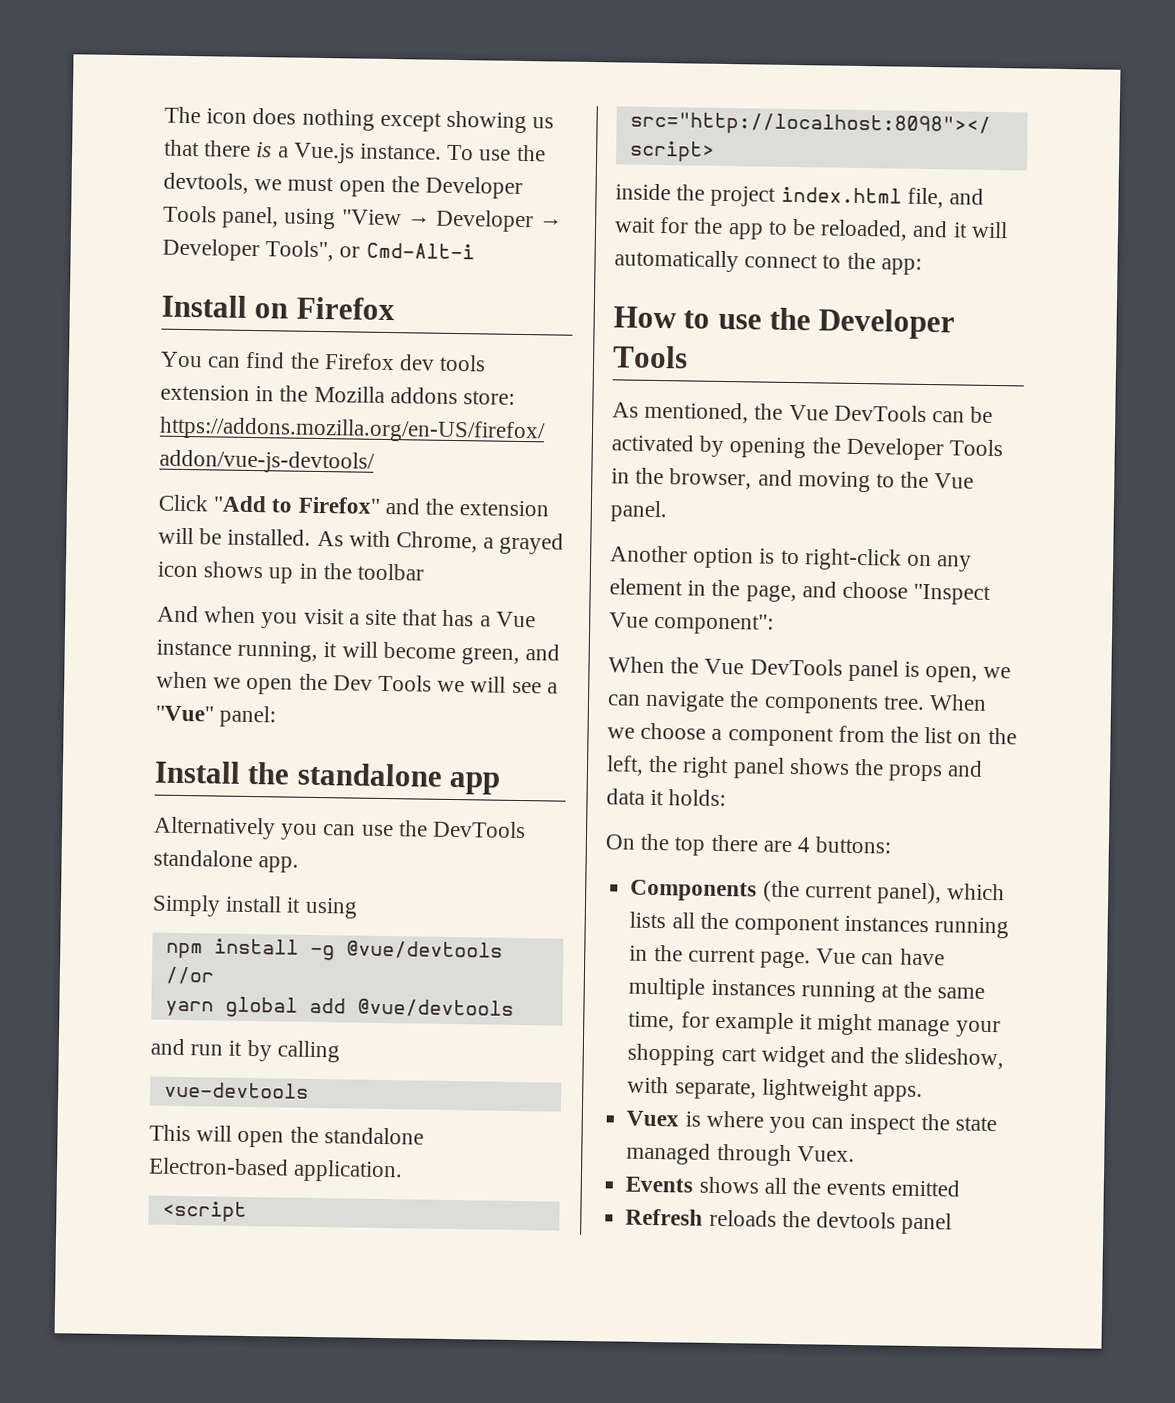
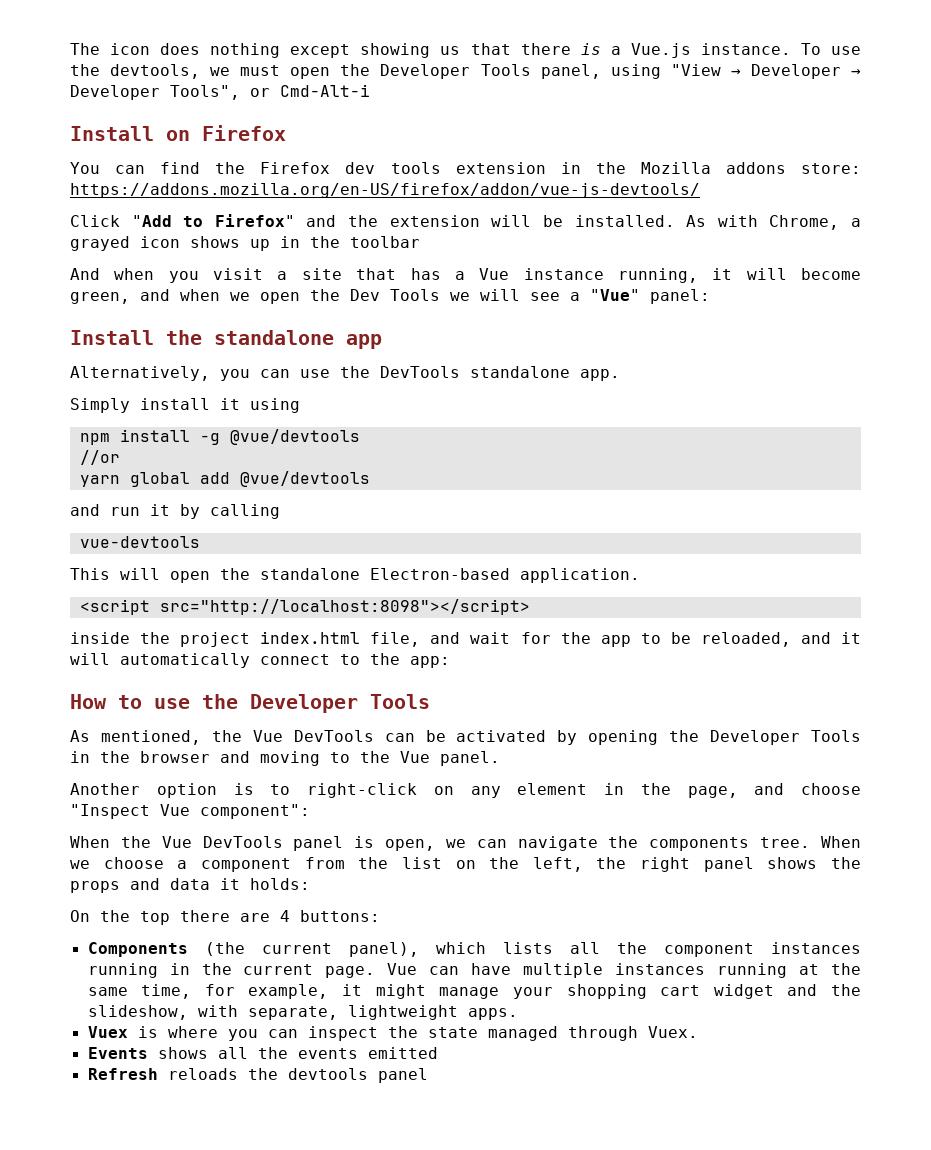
[153,816,276,840] Alternatively -> [70,366,210,381] Alternatively,
[669,468,753,490] browser, -> [140,751,210,763] browser
[714,1011,794,1035] example -> [248,984,329,999] example,

